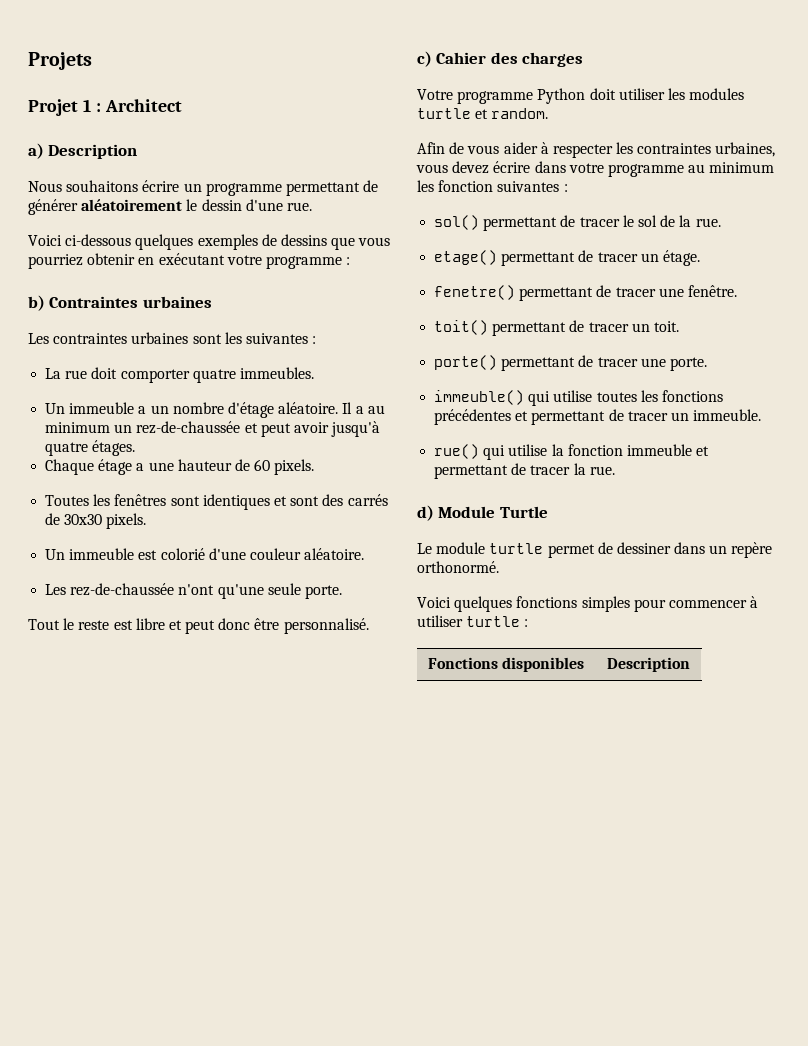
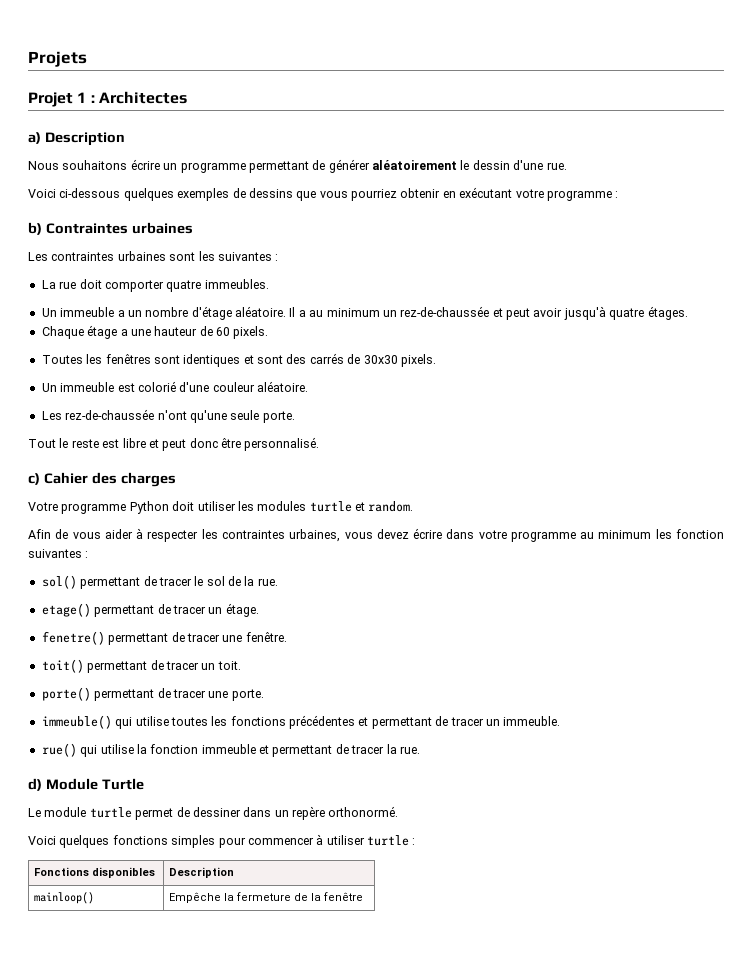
[104,99,182,112] Architect -> [98,91,187,104] Architectes
(690, 664) none -> [34,892,95,904] [169,892,364,903] // mainloop() | Empêche la fermeture de la fenêtre

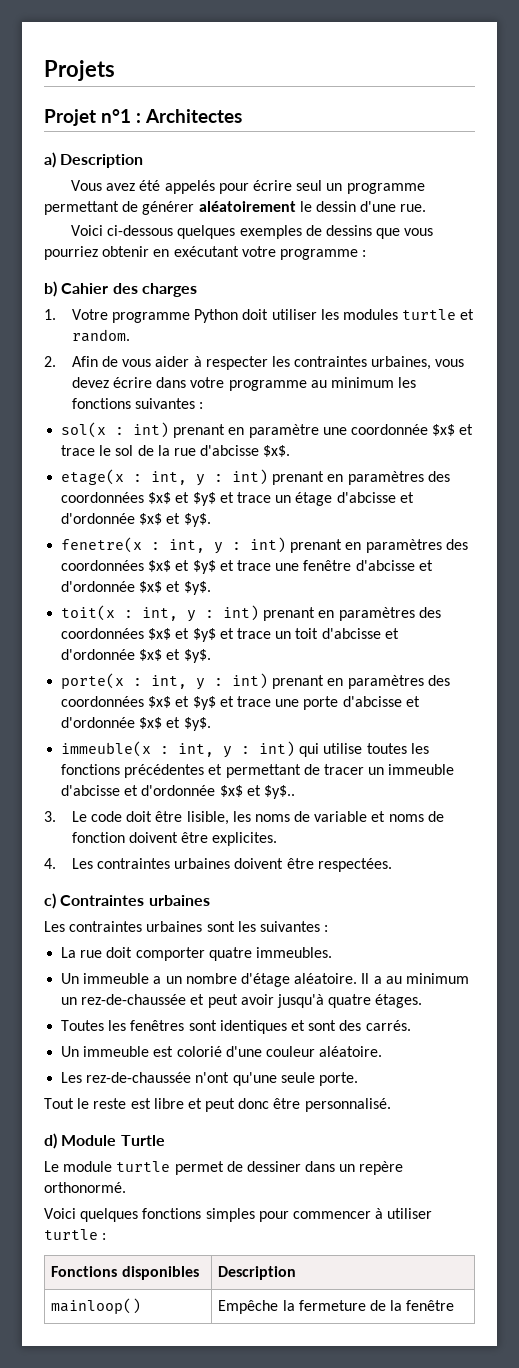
[77,92,87,103] 1 -> [101,109,132,123] n°1
[28,159,160,170] Nous souhaitons écrire -> [71,180,323,194] Vous avez été appelés pour écrire seul
(42, 228) none -> [61,283,197,297] [44,309,475,323] [71,329,130,342] [44,356,465,370] [71,377,417,391] [71,398,204,409] [61,422,474,438] [61,445,291,457] [61,469,450,486] [61,492,414,506] [61,513,211,527] [61,537,468,554] [61,560,433,574] [61,581,211,595] [61,605,441,622] [61,628,399,642] [61,649,211,663] [61,673,450,690] [61,696,420,710] [61,717,211,731] [61,741,429,758] [61,764,455,778] [61,785,295,799] [44,811,444,825] [71,832,278,846] [44,858,392,872] [44,893,56,909] Cahier des charges // 1. Votre programme Python doit utiliser les modules turtle et random. // 2. Afin de vous aider à respecter les contraintes urbaines, vous devez écrire dans votre programme au minimum les fonctions suivantes : // sol(x : int) prenant en paramètre une coordonnée $x$ et trace le sol de la rue d'abcisse $x$. // etage(x : int, y : int) prenant en paramètres des coordonnées $x$ et $y$ et trace un étage d'abcisse et d'ordonnée $x$ et $y$. // fenetre(x : int, y : int) prenant en paramètres des coordonnées $x$ et $y$ et trace une fenêtre d'abcisse et d'ordonnée $x$ et $y$. // toit(x : int, y : int) prenant en paramètres des coordonnées $x$ et $y$ et trace un toit d'abcisse et d'ordonnée $x$ et $y$. // porte(x : int, y : int) prenant en paramètres des coordonnées $x$ et $y$ et trace une porte d'abcisse et d'ordonnée $x$ et $y$. // immeuble(x : int, y : int) qui utilise toutes les fonctions précédentes et permettant de tracer un immeuble d'abcisse et d'ordonnée $x$ et $y$.. // 3. Le code doit être lisible, les noms de variable et noms de fonction doivent être explicites. // 4. Les contraintes urbaines doivent être respectées. // c)
[41,325,269,339] // Chaque étage a une hauteur de 60 pixels. -> (423, 1001) none
[309,353,436,367] carrés de 30x30 pixels. -> [365,1020,411,1031] carrés.
[28,472,176,487] [28,501,414,514] [28,528,725,542] [28,549,89,558] [41,575,278,589] [41,603,259,617] [41,631,287,645] [41,659,241,673] [41,687,264,701] [41,715,561,729] [41,743,420,757] // c) Cahier des charges // Votre programme Python doit utiliser les modules turtle et random. // Afin de vous aider à respecter les contraintes urbaines, vous devez écrire dans votre programme au minimum les fonction suivantes : // sol() permettant de tracer le sol de la rue. // etage() permettant de tracer un étage. // fenetre() permettant de tracer une fenêtre. // toit() permettant de tracer un toit. // porte() permettant de tracer une porte. // immeuble() qui utilise toutes les fonctions précédentes et permettant de tracer un immeuble. // rue() qui utilise la fonction immeuble et permettant de tracer la rue. -> (391, 1105) none

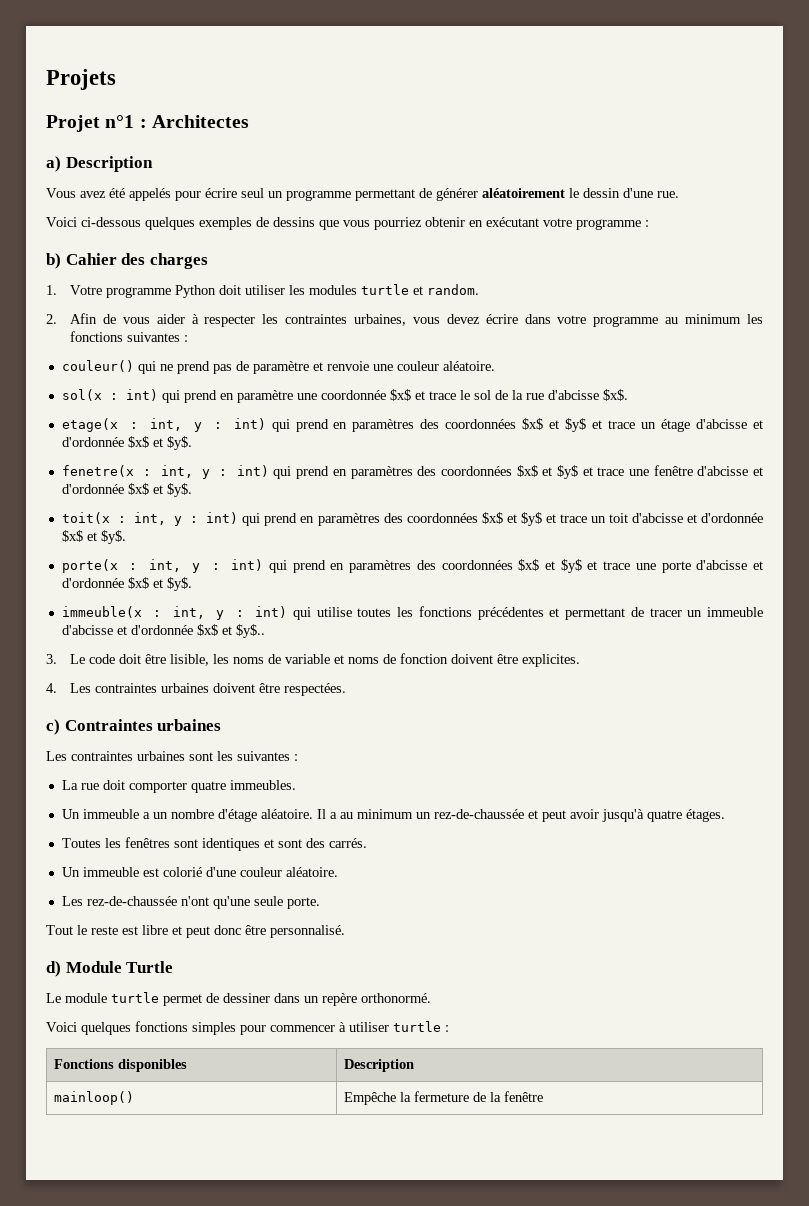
(204, 405) none -> [61,360,495,374] // couleur() qui ne prend pas de paramètre et renvoie une couleur aléatoire.
[173,424,226,438] prenant -> [161,390,217,403] qui prend
[272,471,325,485] prenant -> [271,419,329,432] qui prend
[290,539,343,553] prenant -> [273,466,330,479] qui prend
[263,607,316,621] prenant -> [242,513,298,526] qui prend
[272,675,325,689] prenant -> [268,560,326,573] qui prend

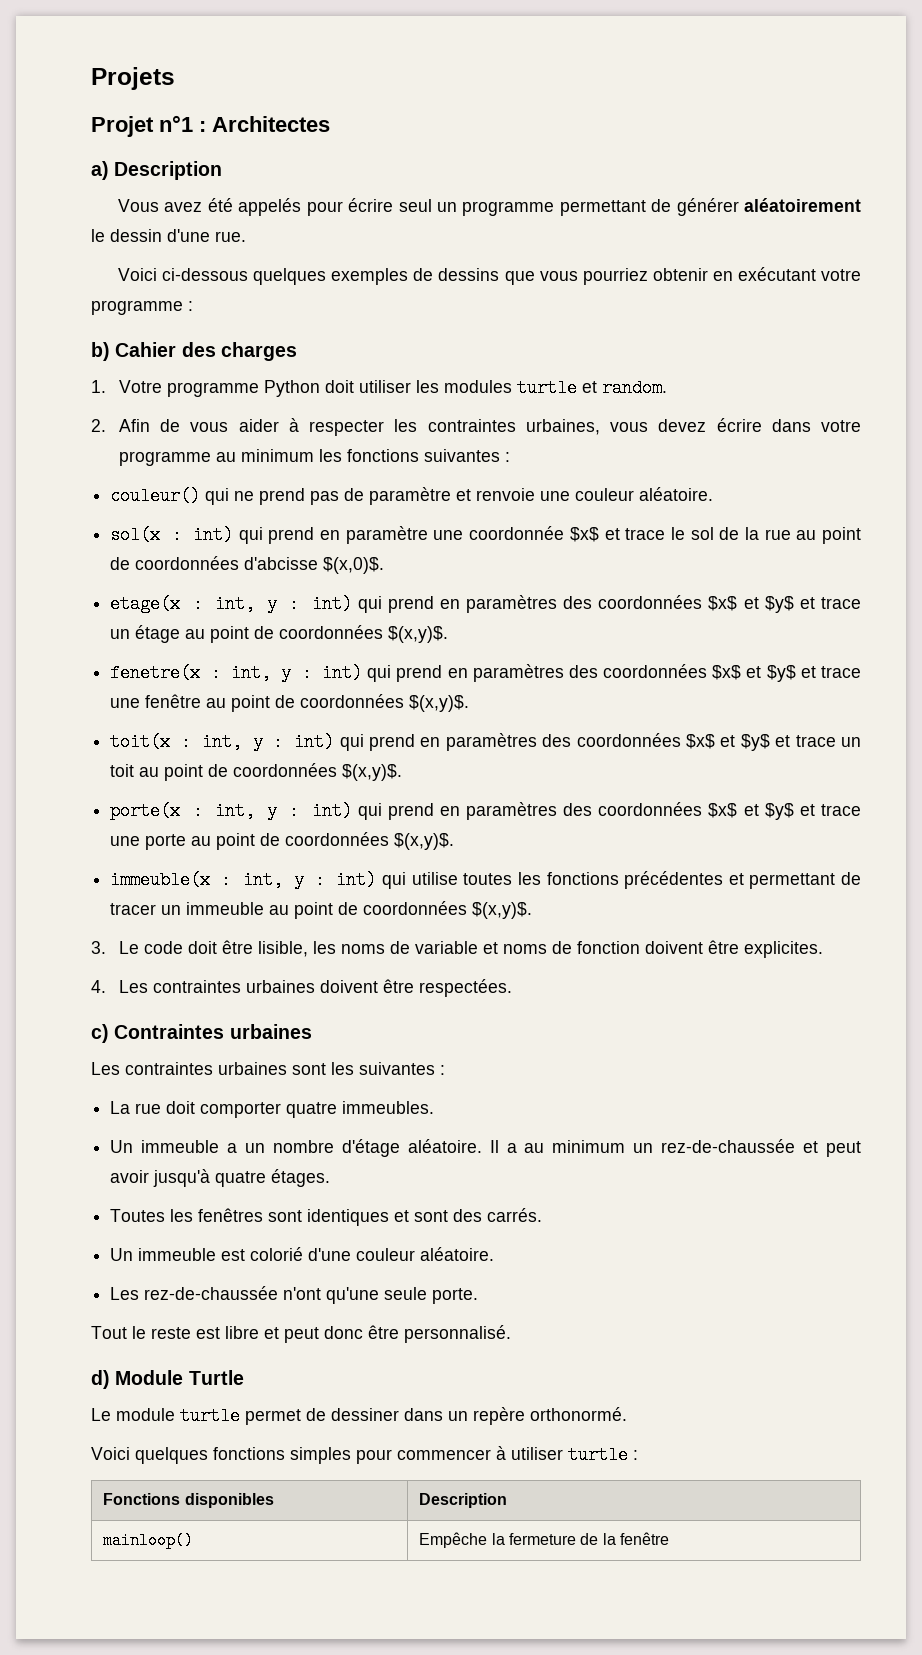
[547,389,628,401] d'abcisse $x$. -> [796,527,861,544] [110,556,385,574] au point de coordonnées d'abcisse $(x,0)$.
[696,419,763,429] [61,436,192,450] d'abcisse et d'ordonnée $x$ et $y$. -> [185,625,449,643] au point de coordonnées $(x,y)$.
[697,466,764,476] [61,483,192,497] d'abcisse et d'ordonnée $x$ et $y$. -> [206,694,470,712] au point de coordonnées $(x,y)$.
[631,513,763,523] [61,530,126,544] d'abcisse et d'ordonnée $x$ et $y$. -> [139,763,403,781] au point de coordonnées $(x,y)$.
[696,560,763,570] [61,577,192,591] d'abcisse et d'ordonnée $x$ et $y$. -> [191,832,455,850] au point de coordonnées $(x,y)$.
[61,624,265,638] d'abcisse et d'ordonnée $x$ et $y$.. -> [269,901,533,919] au point de coordonnées $(x,y)$.

